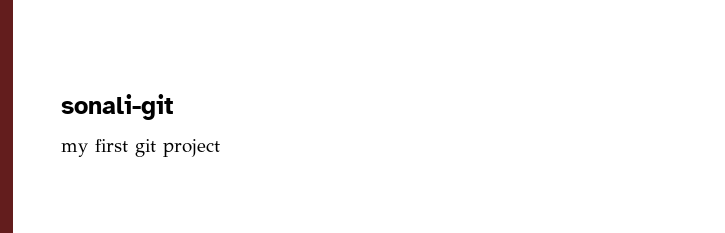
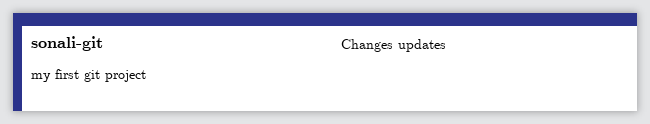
(220, 148) none -> [341,39,446,52] // Changes updates

